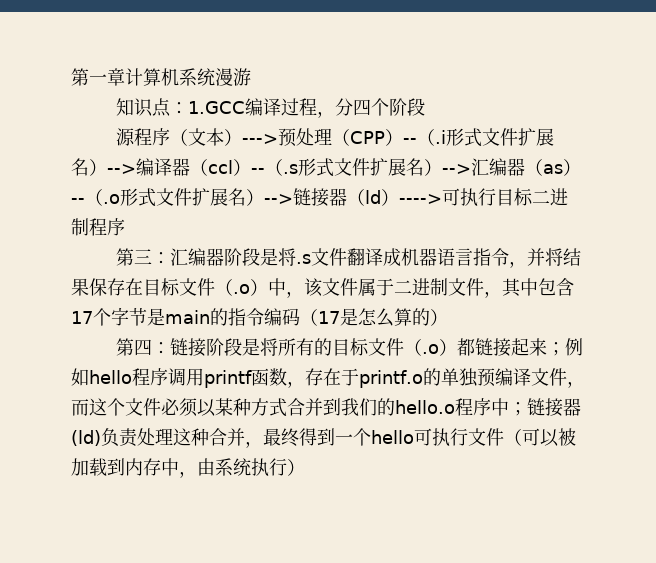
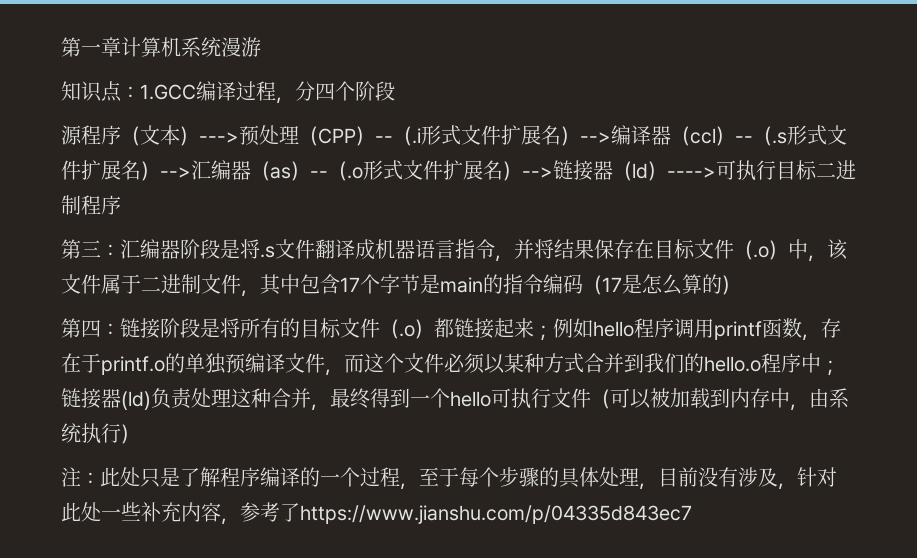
(305, 467) none -> [61,467,837,490] [61,502,692,525] // 注：此处只是了解程序编译的一个过程，至于每个步骤的具体处理，目前没有涉及，针对此处一些补充内容，参考了https://www.jianshu.com/p/04335d843ec7

